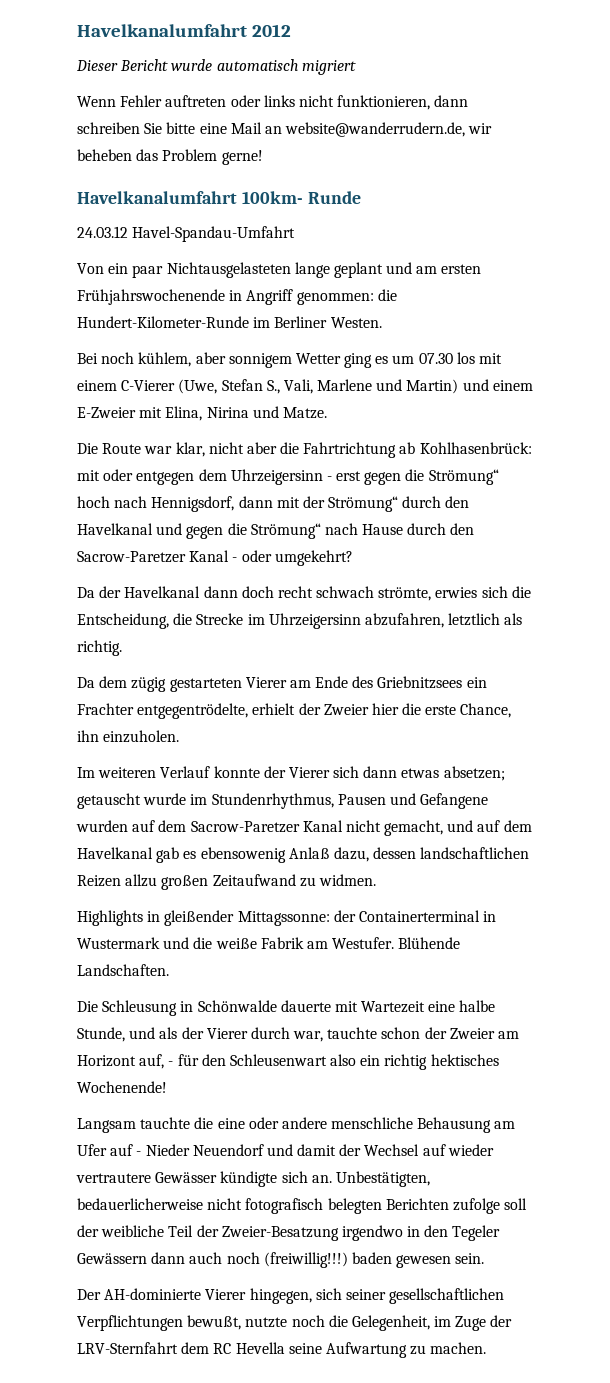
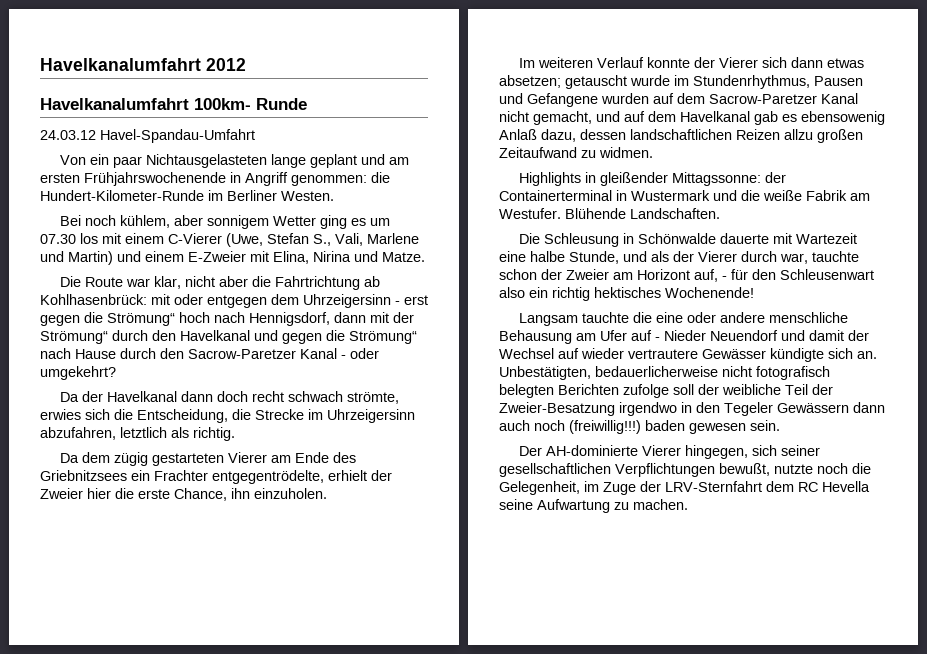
[76,59,356,75] [77,95,469,110] [77,122,493,137] [77,149,263,165] // Dieser Bericht wurde automatisch migriert // Wenn Fehler auftreten oder links nicht funktionieren, dann schreiben Sie bitte eine Mail an website@wanderrudern.de, wir beheben das Problem gerne! -> (246, 64) none

